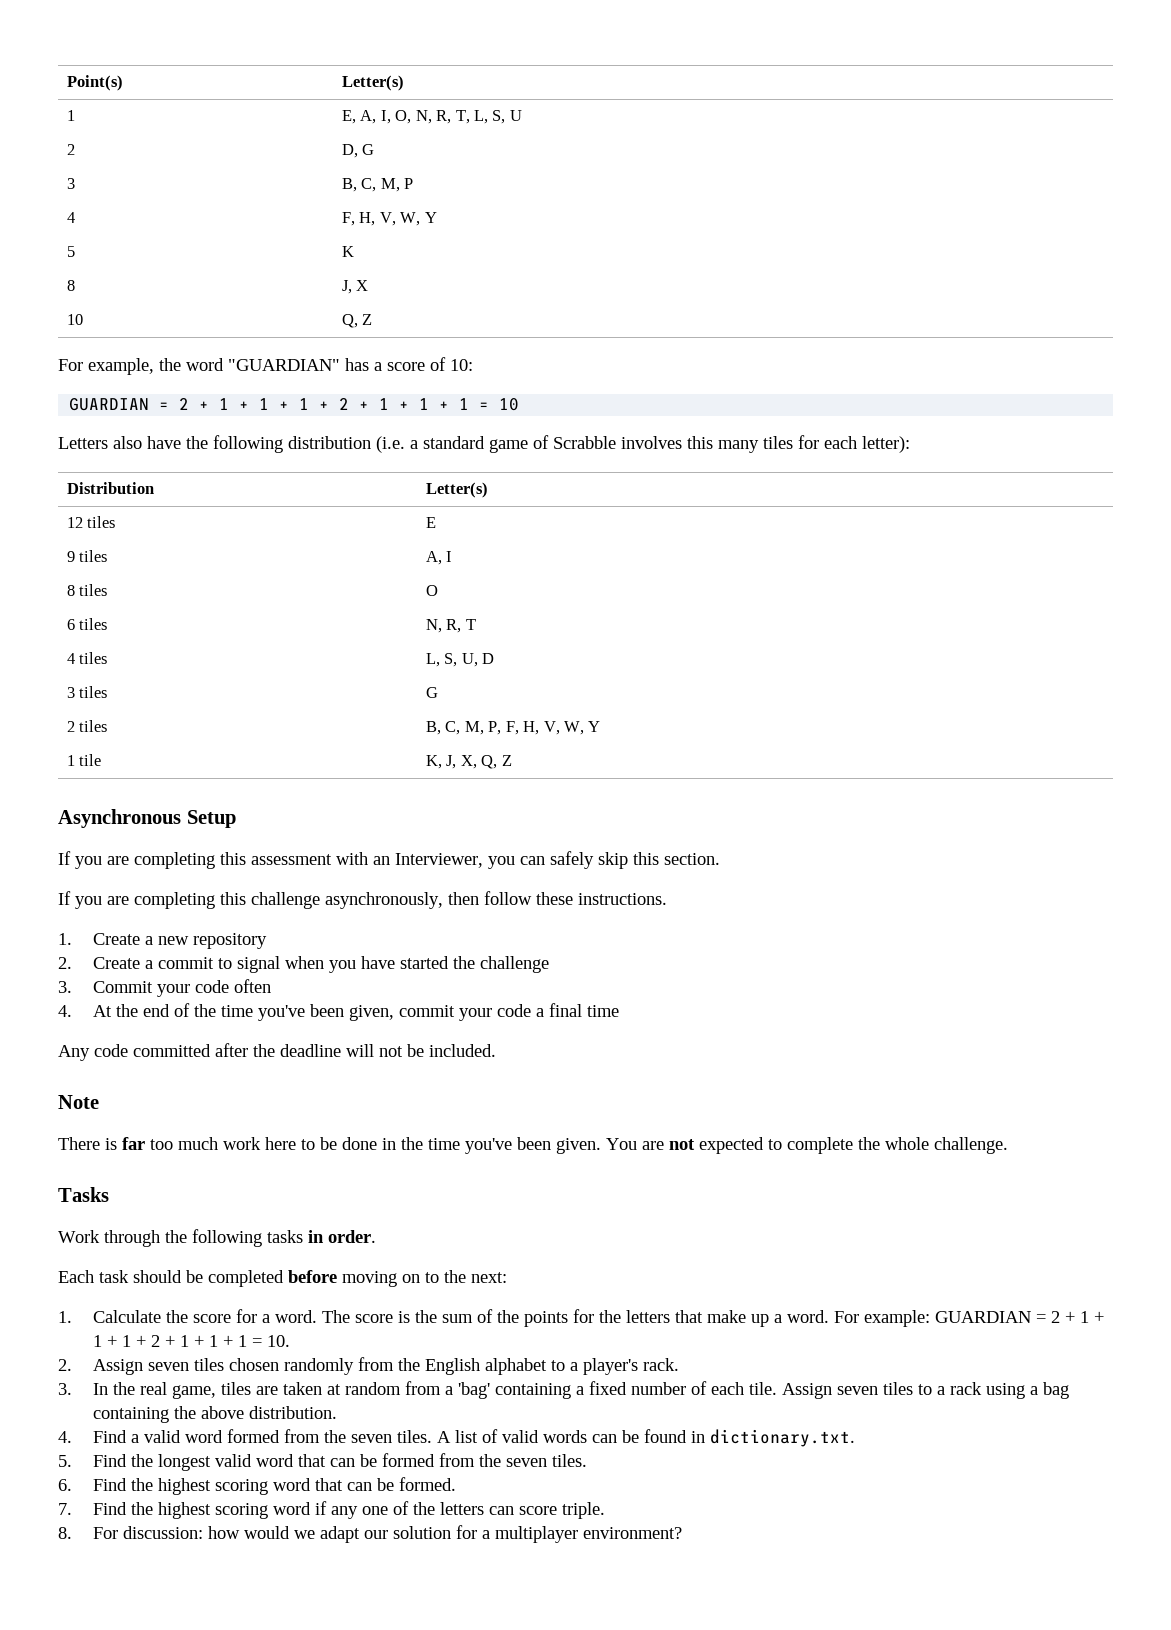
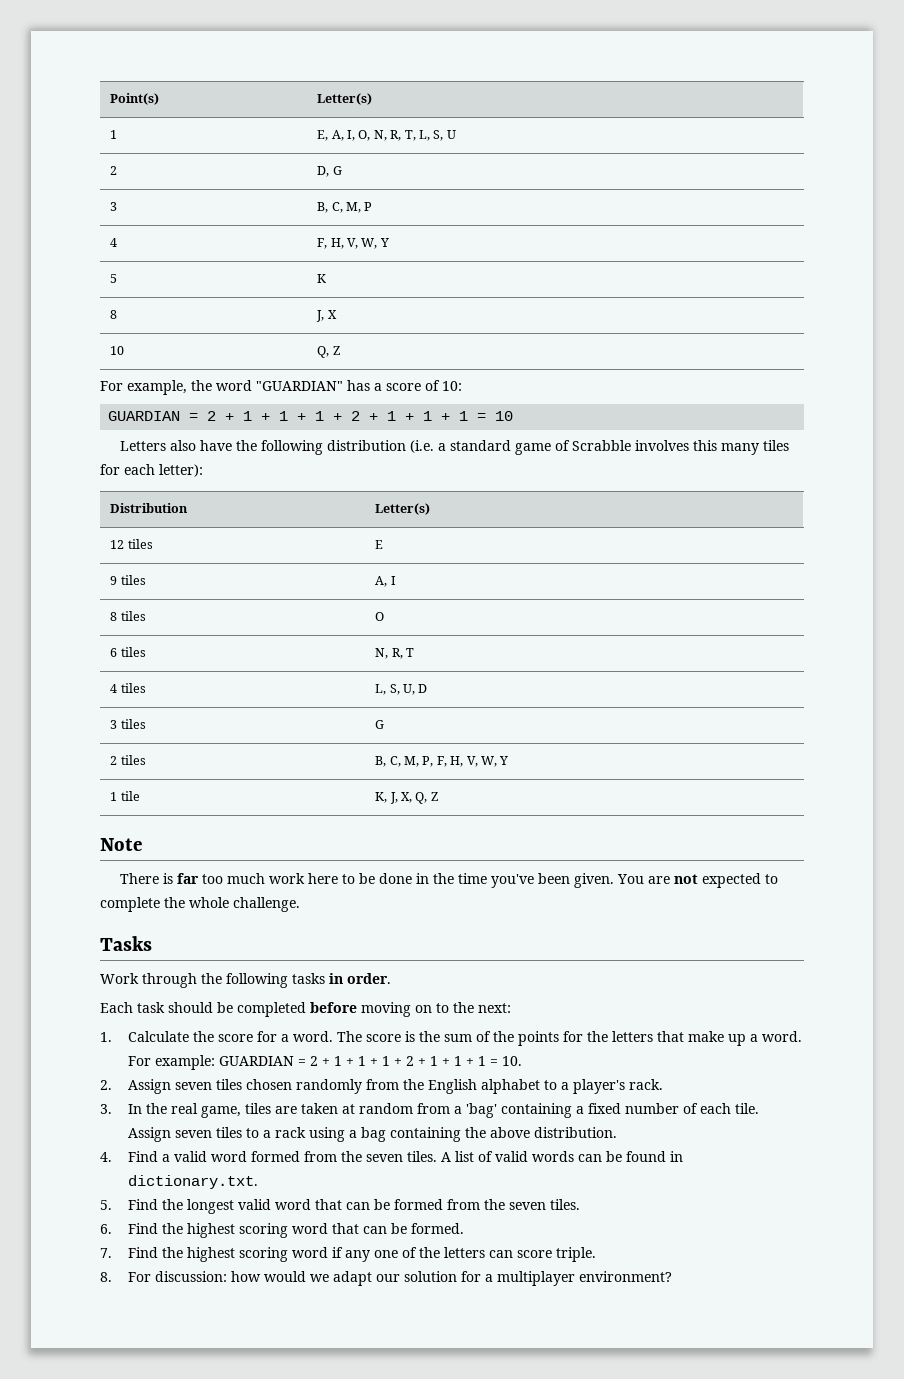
[58,809,236,828] [58,851,720,869] [58,891,667,909] [58,933,268,949] [58,956,550,973] [58,979,272,997] [58,1003,620,1021] [58,1043,496,1061] // Asynchronous Setup // If you are completing this assessment with an Interviewer, you can safely skip this section. // If you are completing this challenge asynchronously, then follow these instructions. // 1. Create a new repository // 2. Create a commit to signal when you have started the challenge // 3. Commit your code often // 4. At the end of the time you've been given, commit your code a final time // Any code committed after the deadline will not be included. -> (438, 796) none

